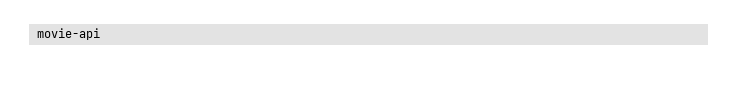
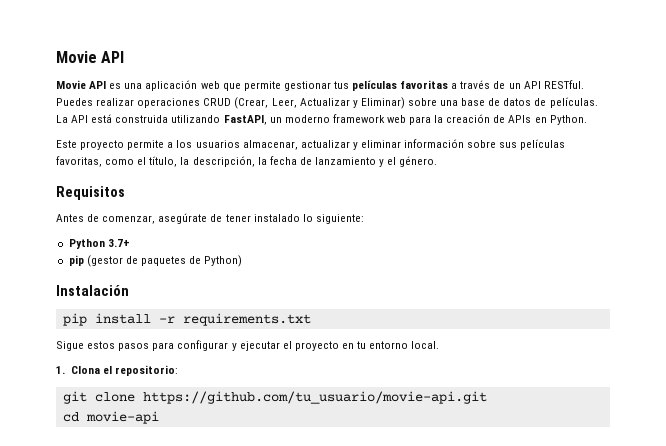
(36, 34) none -> [56,51,125,63] [56,80,584,91] [56,97,598,109] [56,114,587,125] [56,139,566,150] [56,156,438,167] [56,186,125,200] [56,213,364,224] [68,239,130,249] [68,255,243,267] [56,285,129,296] [62,313,311,326] [56,340,440,351] [56,365,178,376] [62,391,487,404] [62,412,79,422] Movie API // Movie API es una aplicación web que permite gestionar tus películas favoritas a través de un API RESTful. Puedes realizar operaciones CRUD (Crear, Leer, Actualizar y Eliminar) sobre una base de datos de películas. La API está construida utilizando FastAPI, un moderno framework web para la creación de APIs en Python. // Este proyecto permite a los usuarios almacenar, actualizar y eliminar información sobre sus películas favoritas, como el título, la descripción, la fecha de lanzamiento y el género. // Requisitos // Antes de comenzar, asegúrate de tener instalado lo siguiente: // Python 3.7+ // pip (gestor de paquetes de Python) // Instalación // pip install -r requirements.txt // Sigue estos pasos para configurar y ejecutar el proyecto en tu entorno local. // 1. Clona el repositorio: // git clone https://github.com/tu_usuario/movie-api.git // cd

